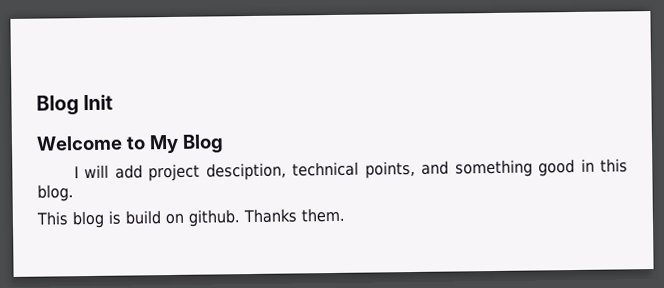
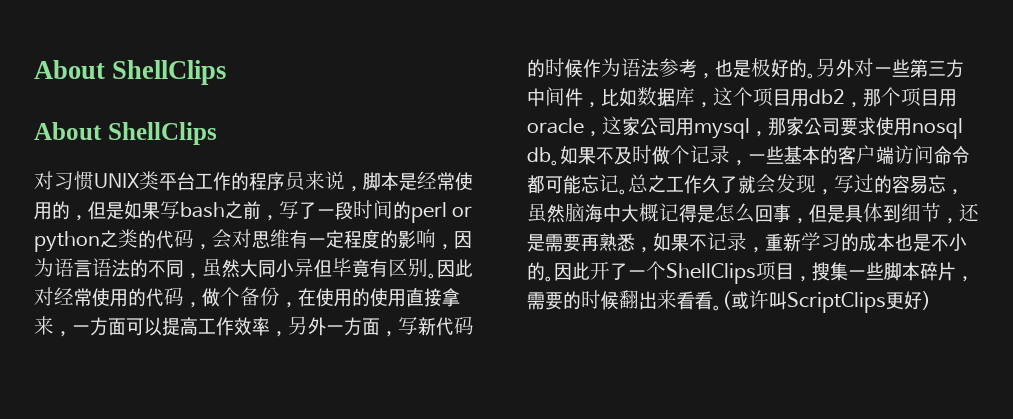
[36,94,114,116] [36,134,224,154] [73,158,628,182] [37,184,74,202] [36,207,345,229] Blog Init // Welcome to My Blog // I will add project desciption, technical points, and something good in this blog. // This blog is build on github. Thanks them. -> [34,60,227,85] [34,122,217,145] [34,171,473,192] [34,200,473,223] [34,229,472,252] [34,258,473,279] [34,287,460,308] [34,316,474,337] [527,58,964,79] [527,87,957,108] [527,116,963,139] [527,145,970,166] [527,174,964,195] [527,202,979,224] [527,232,967,253] [527,261,974,284] [527,290,931,313] About ShellClips // About ShellClips // 对习惯UNIX类平台工作的程序员来说，脚本是经常使用的，但是如果写bash之前，写了一段时间的perl or python之类的代码，会对思维有一定程度的影响，因为语言语法的不同，虽然大同小异但毕竟有区别。因此对经常使用的代码，做个备份，在使用的使用直接拿来，一方面可以提高工作效率，另外一方面，写新代码的时候作为语法参考，也是极好的。另外对一些第三方中间件，比如数据库，这个项目用db2，那个项目用oracle，这家公司用mysql，那家公司要求使用nosql db。如果不及时做个记录，一些基本的客户端访问命令都可能忘记。总之工作久了就会发现，写过的容易忘，虽然脑海中大概记得是怎么回事，但是具体到细节，还是需要再熟悉，如果不记录，重新学习的成本也是不小的。因此开了一个ShellClips项目，搜集一些脚本碎片，需要的时候翻出来看看。(或许叫ScriptClips更好)

